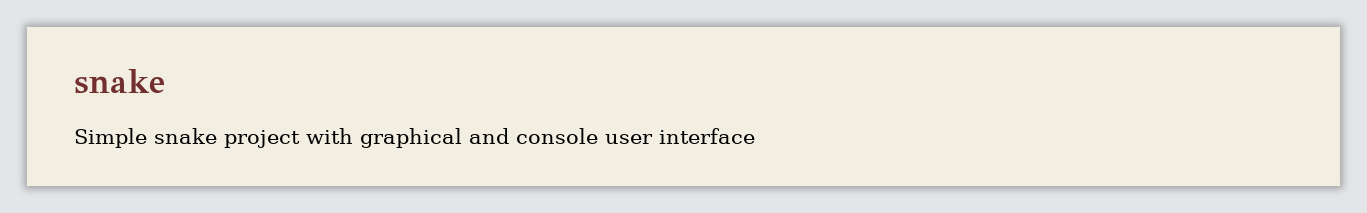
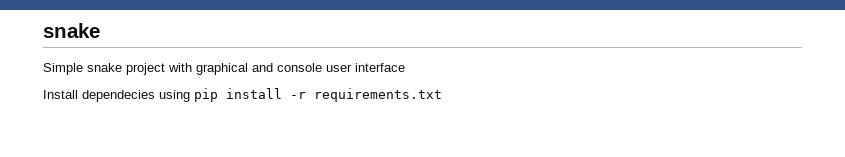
(755, 136) none -> [43,88,442,102] // Install dependecies using pip install -r requirements.txt

